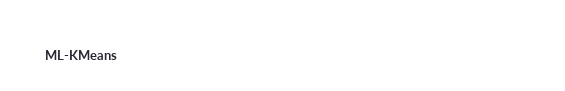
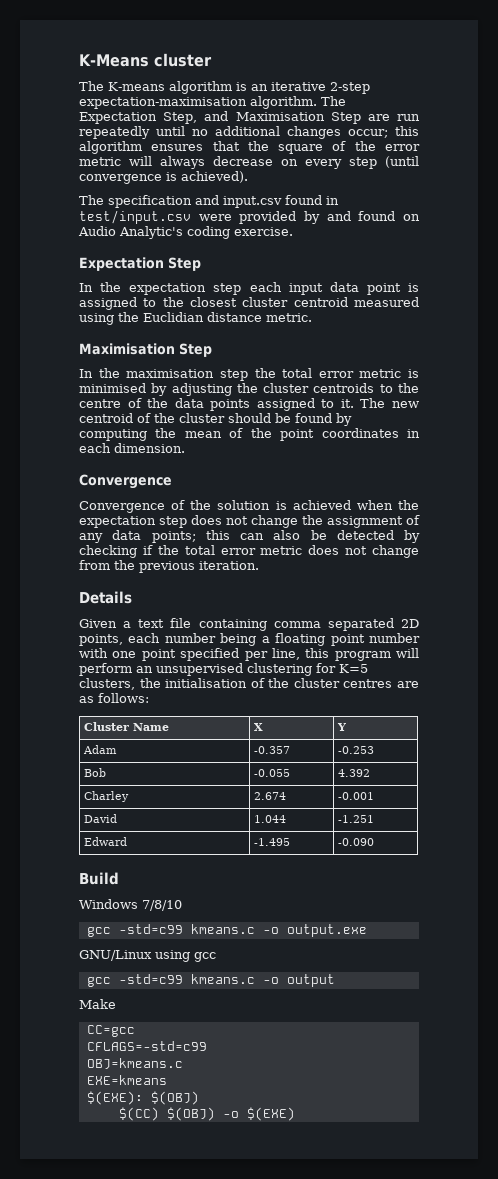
[45,50,117,60] ML-KMeans -> [79,53,212,67] [79,81,370,94] [79,96,346,109] [79,111,420,124] [79,126,419,139] [79,141,420,154] [79,156,419,169] [79,171,248,184] [79,195,339,208] [79,210,420,224] [78,226,293,239] [79,257,201,271] [79,282,419,295] [79,297,419,310] [79,312,312,325] [79,343,212,357] [79,368,419,381] [79,383,419,396] [79,398,419,411] [79,413,352,426] [79,428,420,441] [79,443,185,453] [79,474,172,489] [79,500,419,513] [79,515,420,528] [79,530,420,543] [79,545,419,558] [79,560,259,573] [79,591,132,604] [79,618,419,631] [79,633,420,646] [79,648,419,661] [79,663,368,676] [79,678,419,690] [79,693,149,703] [84,722,170,731] [254,723,264,731] [337,723,347,731] [83,745,118,754] [254,746,291,754] [338,746,375,754] [84,768,107,777] [254,769,291,777] [338,769,371,777] [84,791,130,802] [254,792,287,800] [338,792,375,800] [84,814,118,823] [254,815,287,823] [338,815,375,823] [84,837,128,846] [254,838,291,846] [338,838,375,846] [79,872,119,885] [79,899,182,911] [86,924,367,937] [79,950,216,962] [86,974,335,987] [79,999,116,1009] [86,1025,135,1037] [86,1041,207,1051] [86,1058,183,1069] [86,1075,167,1085] [86,1091,199,1105] [118,1107,295,1121] K-Means cluster // The K-means algorithm is an iterative 2-step expectation-maximisation algorithm. The Expectation Step, and Maximisation Step are run repeatedly until no additional changes occur; this algorithm ensures that the square of the error metric will always decrease on every step (until convergence is achieved). // The specification and input.csv found in test/input.csv were provided by and found on Audio Analytic's coding exercise. // Expectation Step // In the expectation step each input data point is assigned to the closest cluster centroid measured using the Euclidian distance metric. // Maximisation Step // In the maximisation step the total error metric is minimised by adjusting the cluster centroids to the centre of the data points assigned to it. The new centroid of the cluster should be found by computing the mean of the point coordinates in each dimension. // Convergence // Convergence of the solution is achieved when the expectation step does not change the assignment of any data points; this can also be detected by checking if the total error metric does not change from the previous iteration. // Details // Given a text file containing comma separated 2D points, each number being a floating point number with one point specified per line, this program will perform an unsupervised clustering for K=5 clusters, the initialisation of the cluster centres are as follows: // Cluster Name | X | Y // Adam | -0.357 | -0.253 // Bob | -0.055 | 4.392 // Charley | 2.674 | -0.001 // David | 1.044 | -1.251 // Edward | -1.495 | -0.090 // Build // Windows 7/8/10 // gcc -std=c99 kmeans.c -o output.exe // GNU/Linux using gcc // gcc -std=c99 kmeans.c -o output // Make // CC=gcc // CFLAGS=-std=c99 // OBJ=kmeans.c // EXE=kmeans // $(EXE): $(OBJ) // $(CC) $(OBJ) -o $(EXE)

